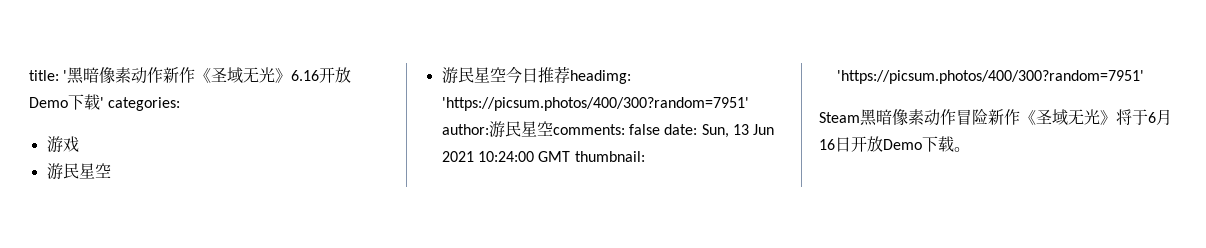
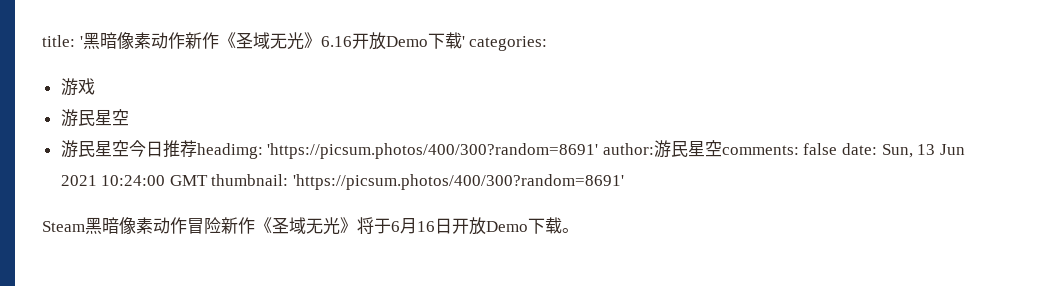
[441,97,749,111] 'https://picsum.photos/400/300?random=7951' -> [267,143,599,159] 'https://picsum.photos/400/300?random=8691'
[836,70,1144,84] 'https://picsum.photos/400/300?random=7951' -> [293,174,625,190] 'https://picsum.photos/400/300?random=8691'

